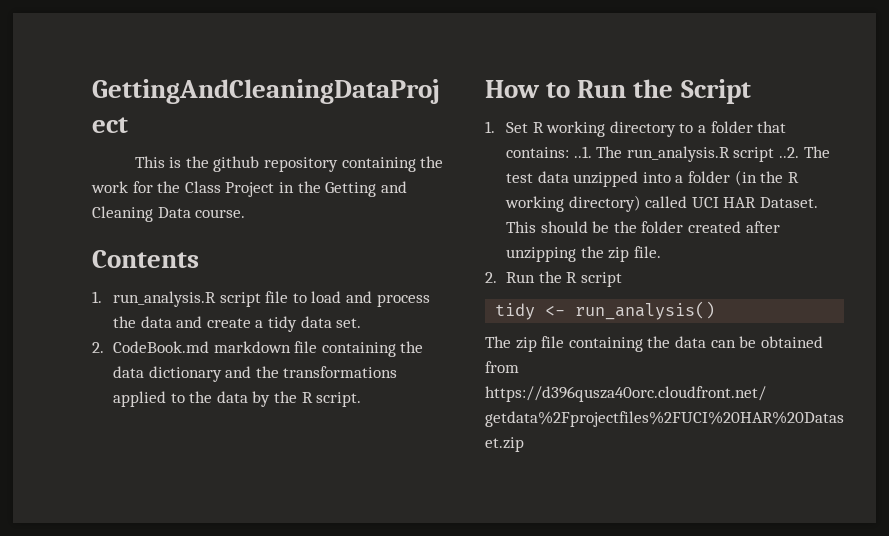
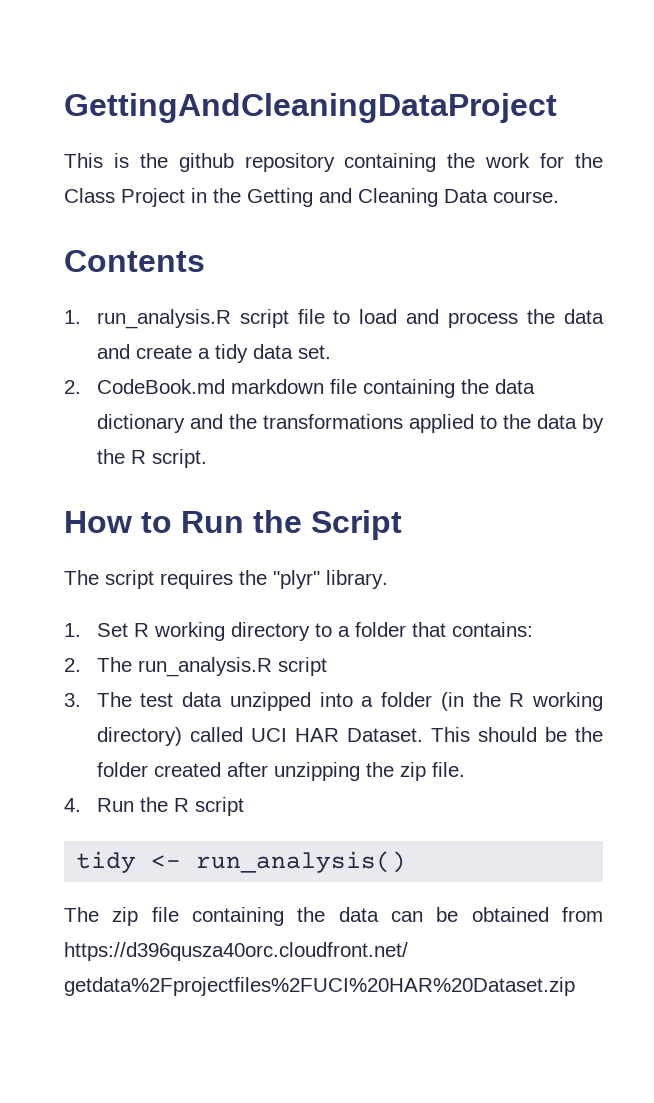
(751, 91) none -> [64,570,388,589] // The script requires the "plyr" library.
[573,146,592,158] ..1. -> [64,658,81,672] // 2.
[778,147,799,158] ..2. -> [64,693,81,707] // 3.
[485,272,497,283] 2. -> [64,798,81,812] 4.

